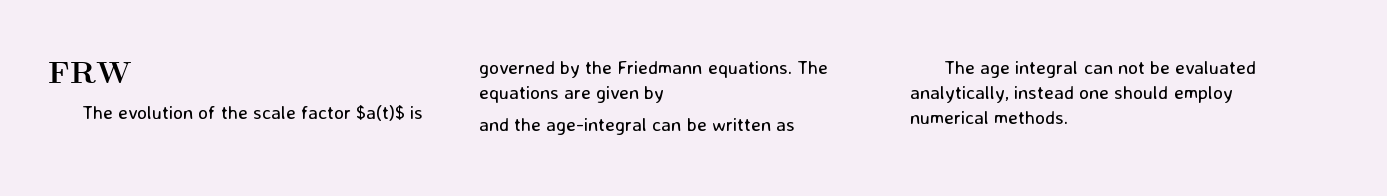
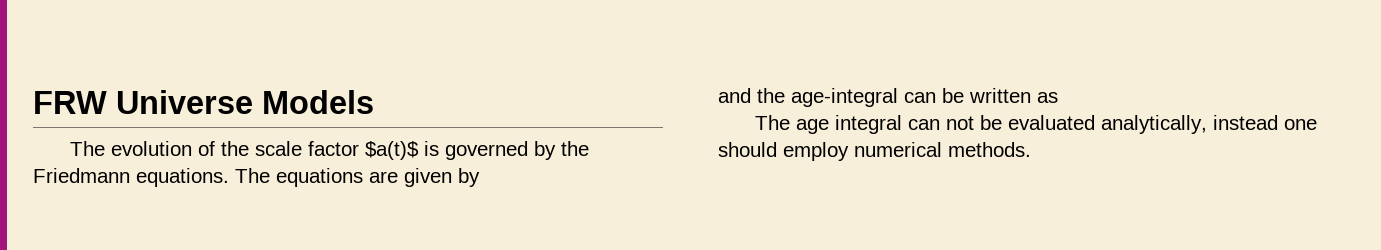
(132, 72) none -> [116,90,374,114] Universe Models

